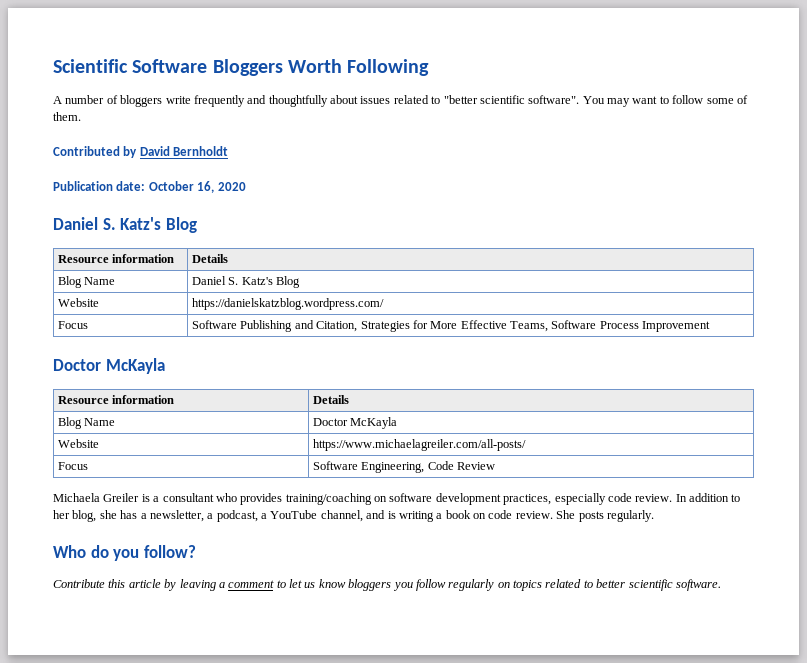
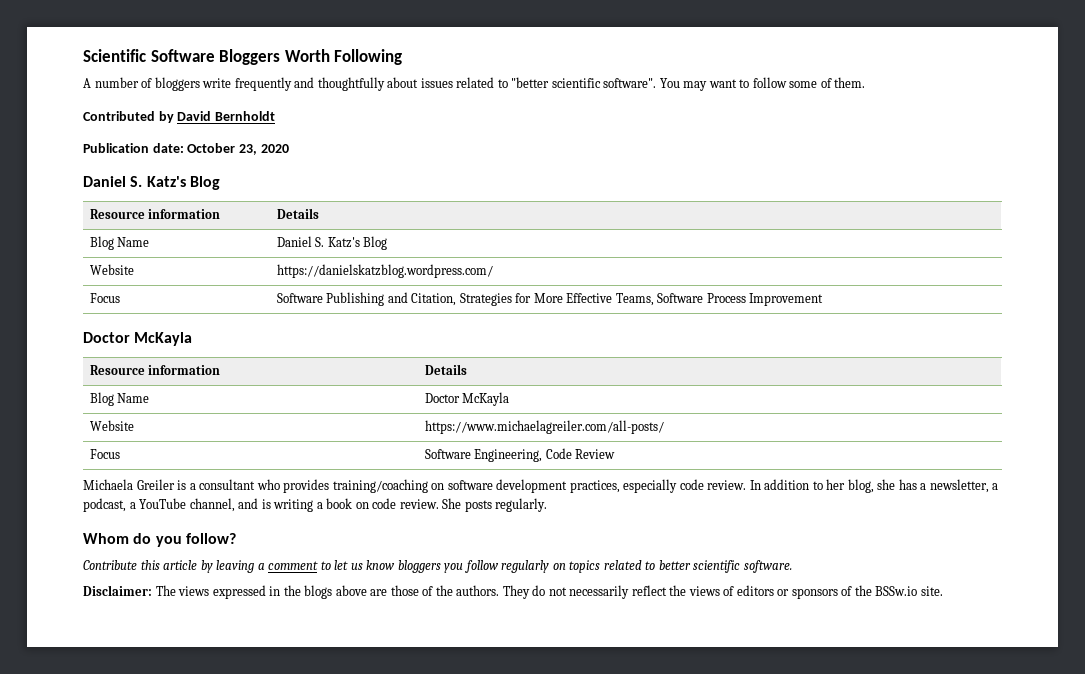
[197,181,215,193] 16, -> [238,144,257,155] 23,
[53,545,86,558] Who -> [83,533,129,544] Whom
(721, 585) none -> [83,585,943,599] // Disclaimer: The views expressed in the blogs above are those of the authors. They do not necessarily reflect the views of editors or sponsors of the BSSw.io site.

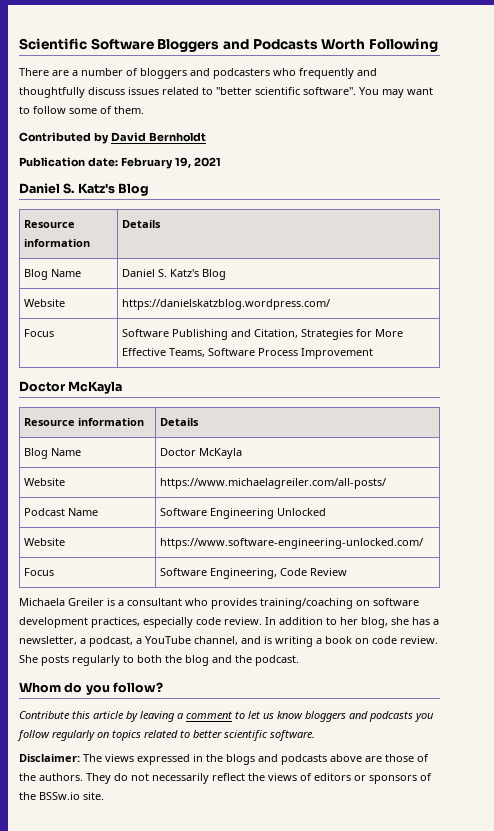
(281, 57) none -> [222,39,318,50] and Podcasts
[83,77,232,91] A number of bloggers write -> [19,68,296,79] There are a number of bloggers and podcasters who
[387,77,419,88] about -> [88,87,125,95] discuss
[187,143,289,155] October 23, 2020 -> [120,157,221,169] February 19, 2021
(664, 427) none -> [23,508,98,516] [159,508,326,519] [23,538,65,546] [159,538,423,549] // Podcast Name | Software Engineering Unlocked // Website | https://www.software-engineering-unlocked.com/
[495,498,548,512] regularly. -> [72,655,299,666] regularly to both the blog and the podcast.
(441, 566) none -> [349,711,413,722] and podcasts
(333, 592) none -> [258,754,327,765] and podcasts

